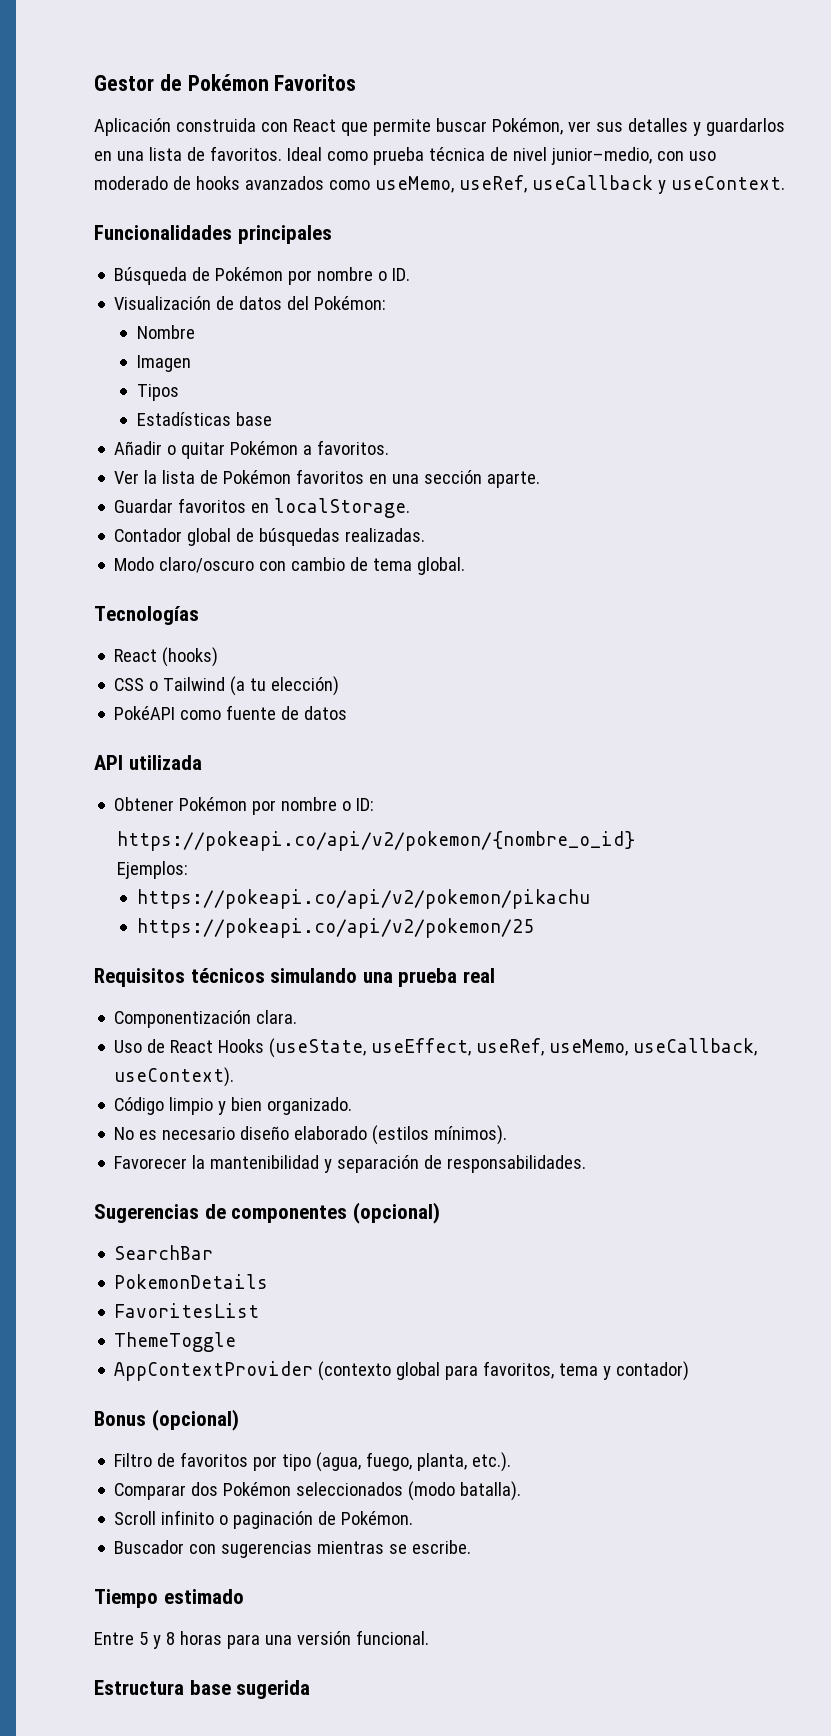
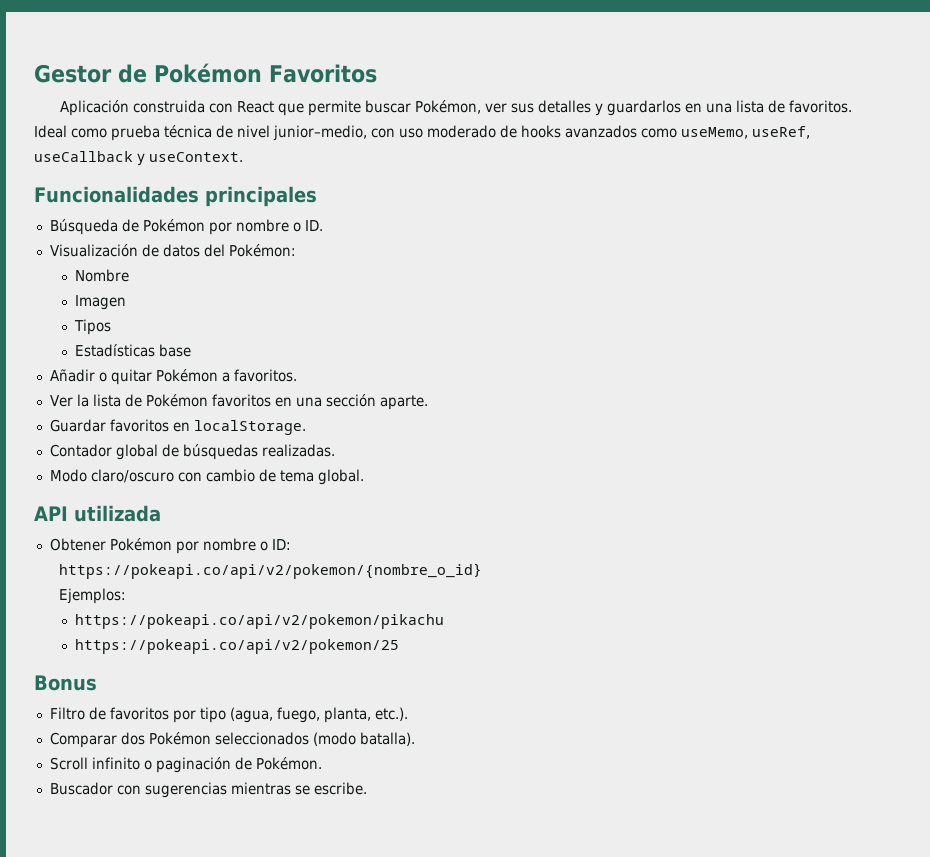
[94,606,199,625] [114,647,219,667] [114,676,340,696] [114,705,348,720] // Tecnologías // React (hooks) // CSS o Tailwind (a tu elección) // PokéAPI como fuente de datos -> (364, 477) none
[94,968,495,987] [114,1010,298,1028] [114,1038,758,1058] [114,1067,235,1087] [114,1097,353,1115] [114,1125,508,1145] [114,1155,587,1173] [94,1202,440,1224] [114,1245,214,1260] [114,1274,269,1289] [114,1303,260,1318] [114,1332,237,1352] [114,1361,690,1381] // Requisitos técnicos simulando una prueba real // Componentización clara. // Uso de React Hooks (useState, useEffect, useRef, useMemo, useCallback, useContext). // Código limpio y bien organizado. // No es necesario diseño elaborado (estilos mínimos). // Favorecer la mantenibilidad y separación de responsabilidades. // Sugerencias de componentes (opcional) // SearchBar // PokemonDetails // FavoritesList // ThemeToggle // AppContextProvider (contexto global para favoritos, tema y contador) -> (400, 646) none
[151,1409,239,1431] (opcional) -> (97, 683) none
[94,1589,244,1608] [94,1630,429,1649] [94,1680,311,1699] // Tiempo estimado // Entre 5 y 8 horas para una versión funcional. // Estructura base sugerida -> (367, 788) none

